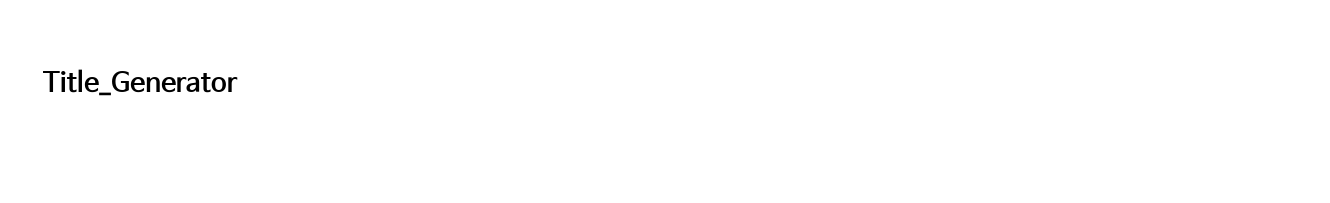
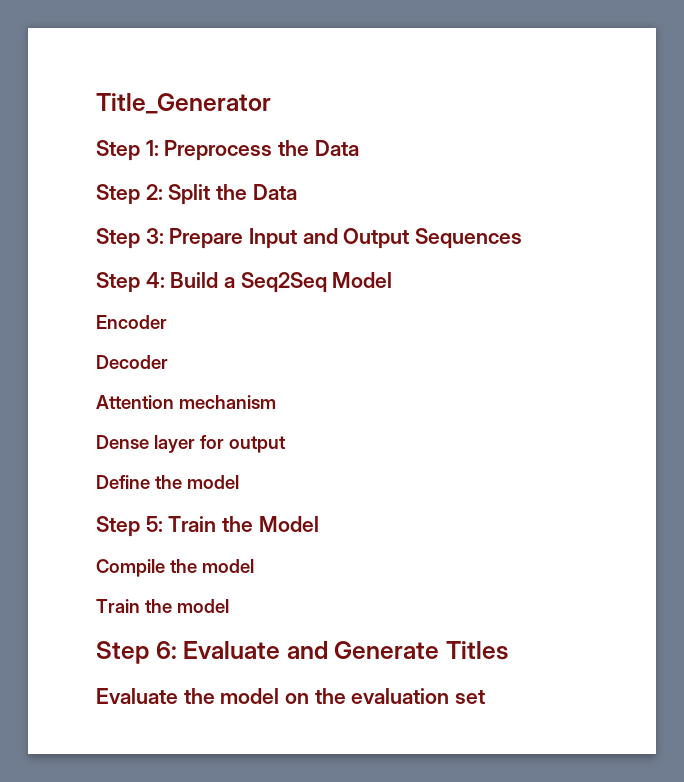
(238, 82) none -> [96,140,359,161] [96,184,297,205] [96,228,523,249] [96,272,393,293] [96,315,167,329] [96,355,168,369] [96,395,276,409] [96,435,286,453] [96,475,239,489] [96,516,319,537] [96,559,254,577] [96,599,229,613] [96,641,509,664] [96,688,486,704] // Step 1: Preprocess the Data // Step 2: Split the Data // Step 3: Prepare Input and Output Sequences // Step 4: Build a Seq2Seq Model // Encoder // Decoder // Attention mechanism // Dense layer for output // Define the model // Step 5: Train the Model // Compile the model // Train the model // Step 6: Evaluate and Generate Titles // Evaluate the model on the evaluation set

